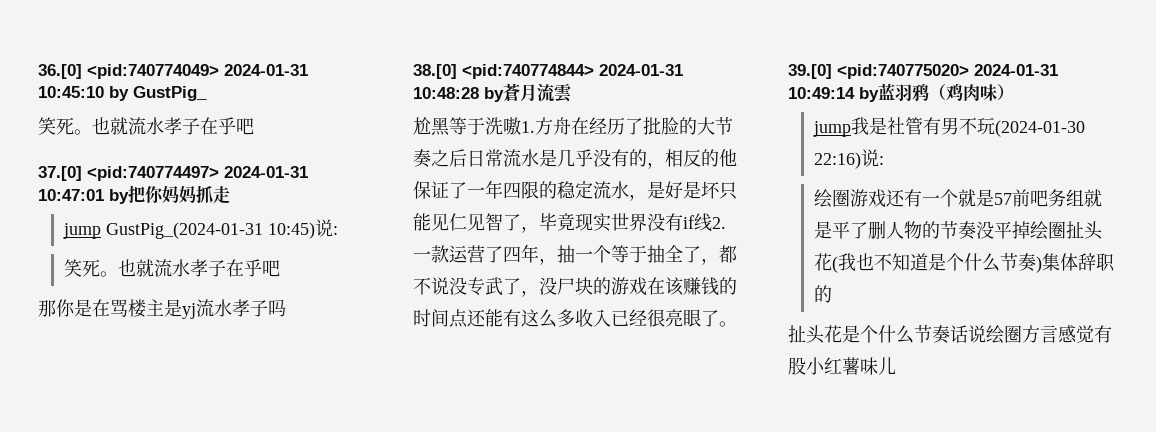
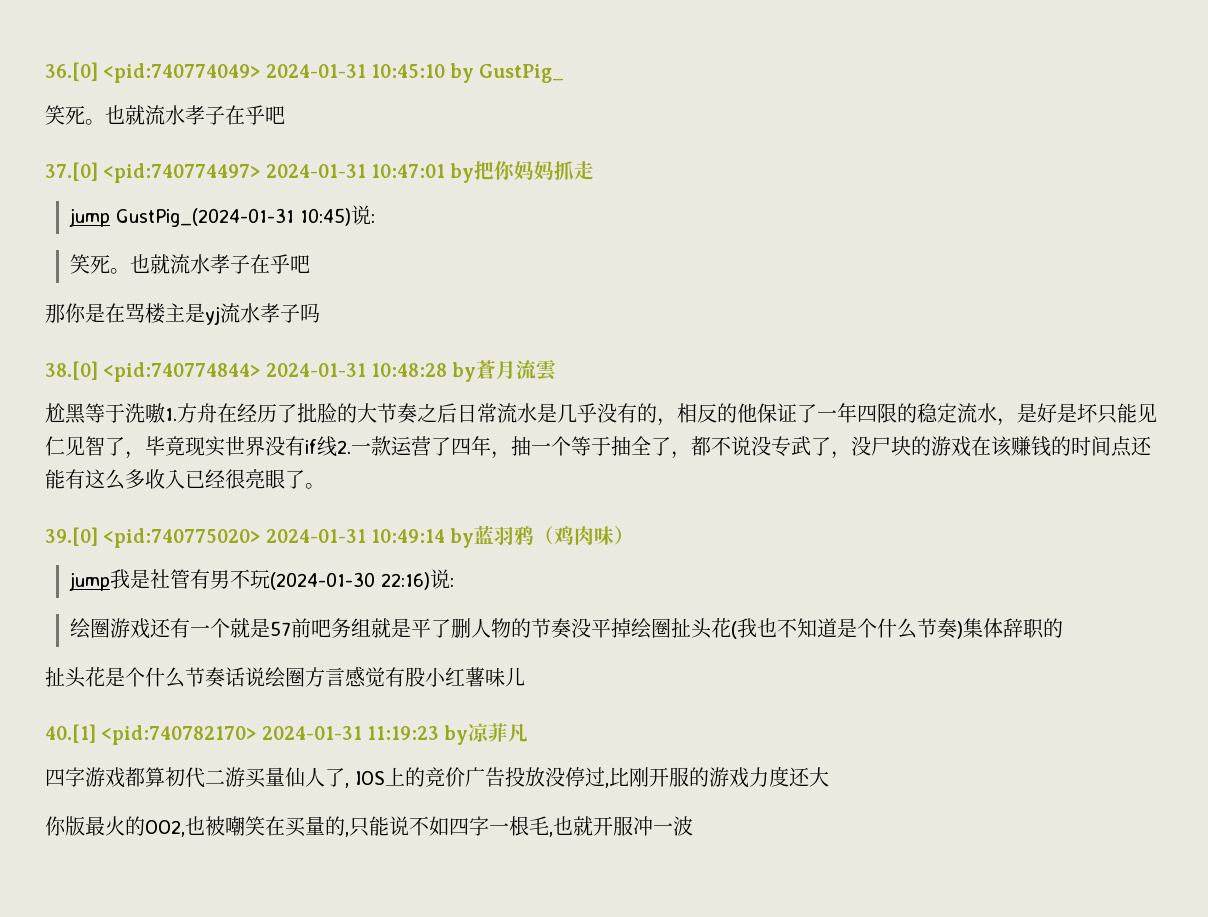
(896, 366) none -> [45,723,529,745] [45,766,829,788] [45,816,693,837] // 40.[1] <pid:740782170> 2024-01-31 11:19:23 by凉菲凡 // 四字游戏都算初代二游买量仙人了, IOS上的竞价广告投放没停过,比刚开服的游戏力度还大 // 你版最火的OO2,也被嘲笑在买量的,只能说不如四字一根毛,也就开服冲一波

